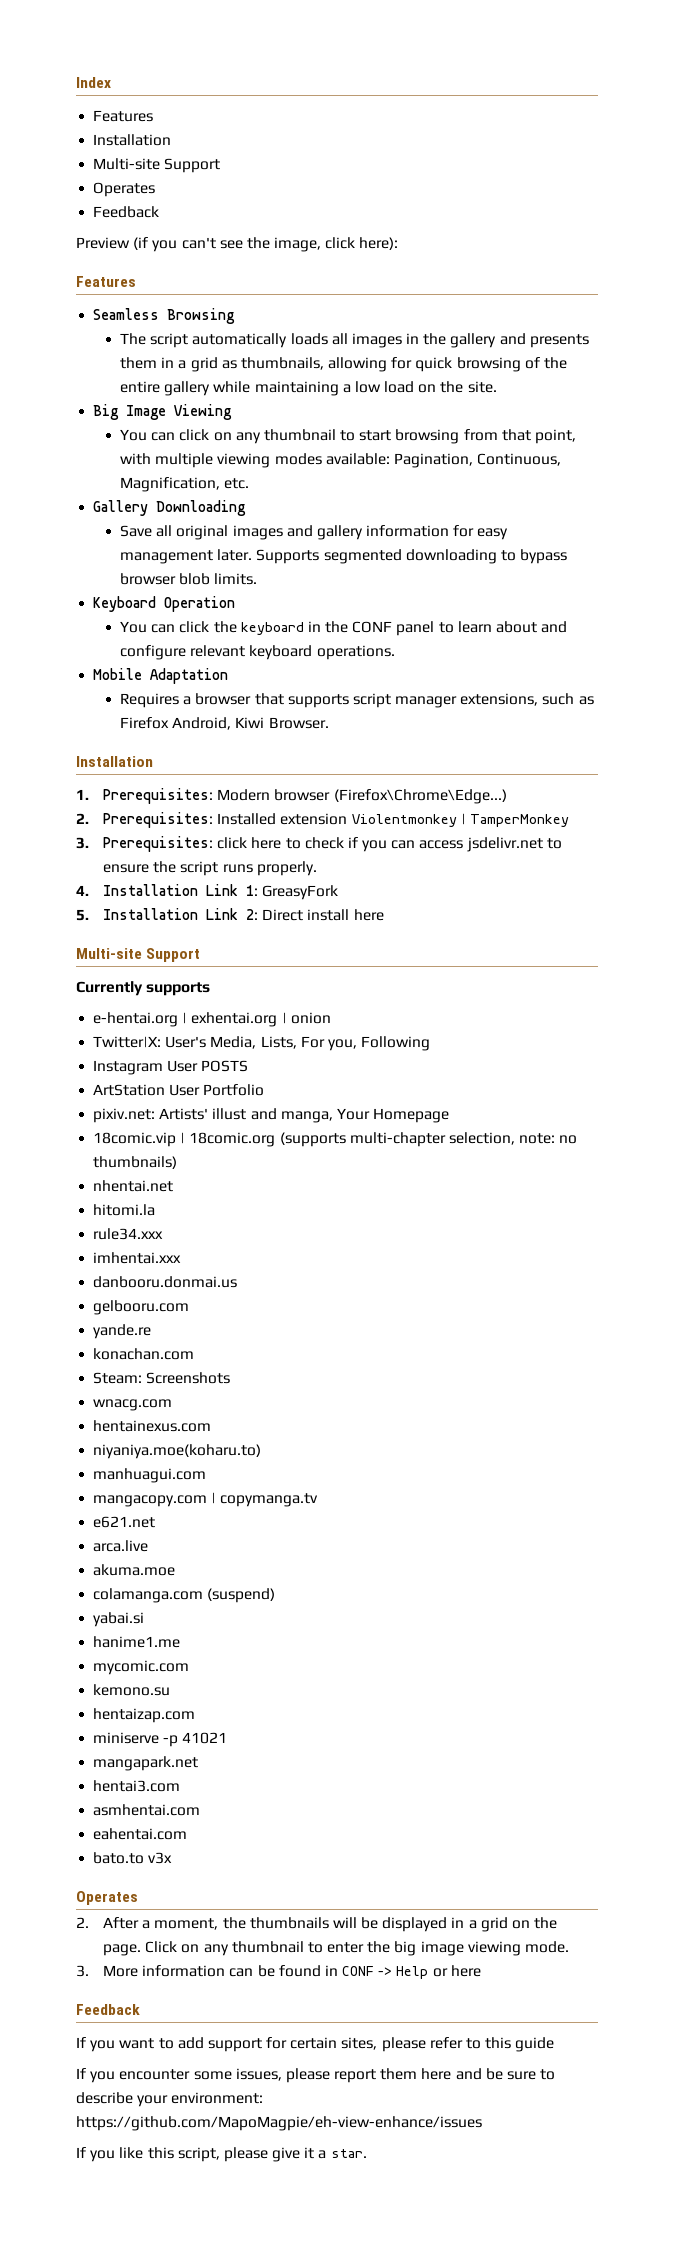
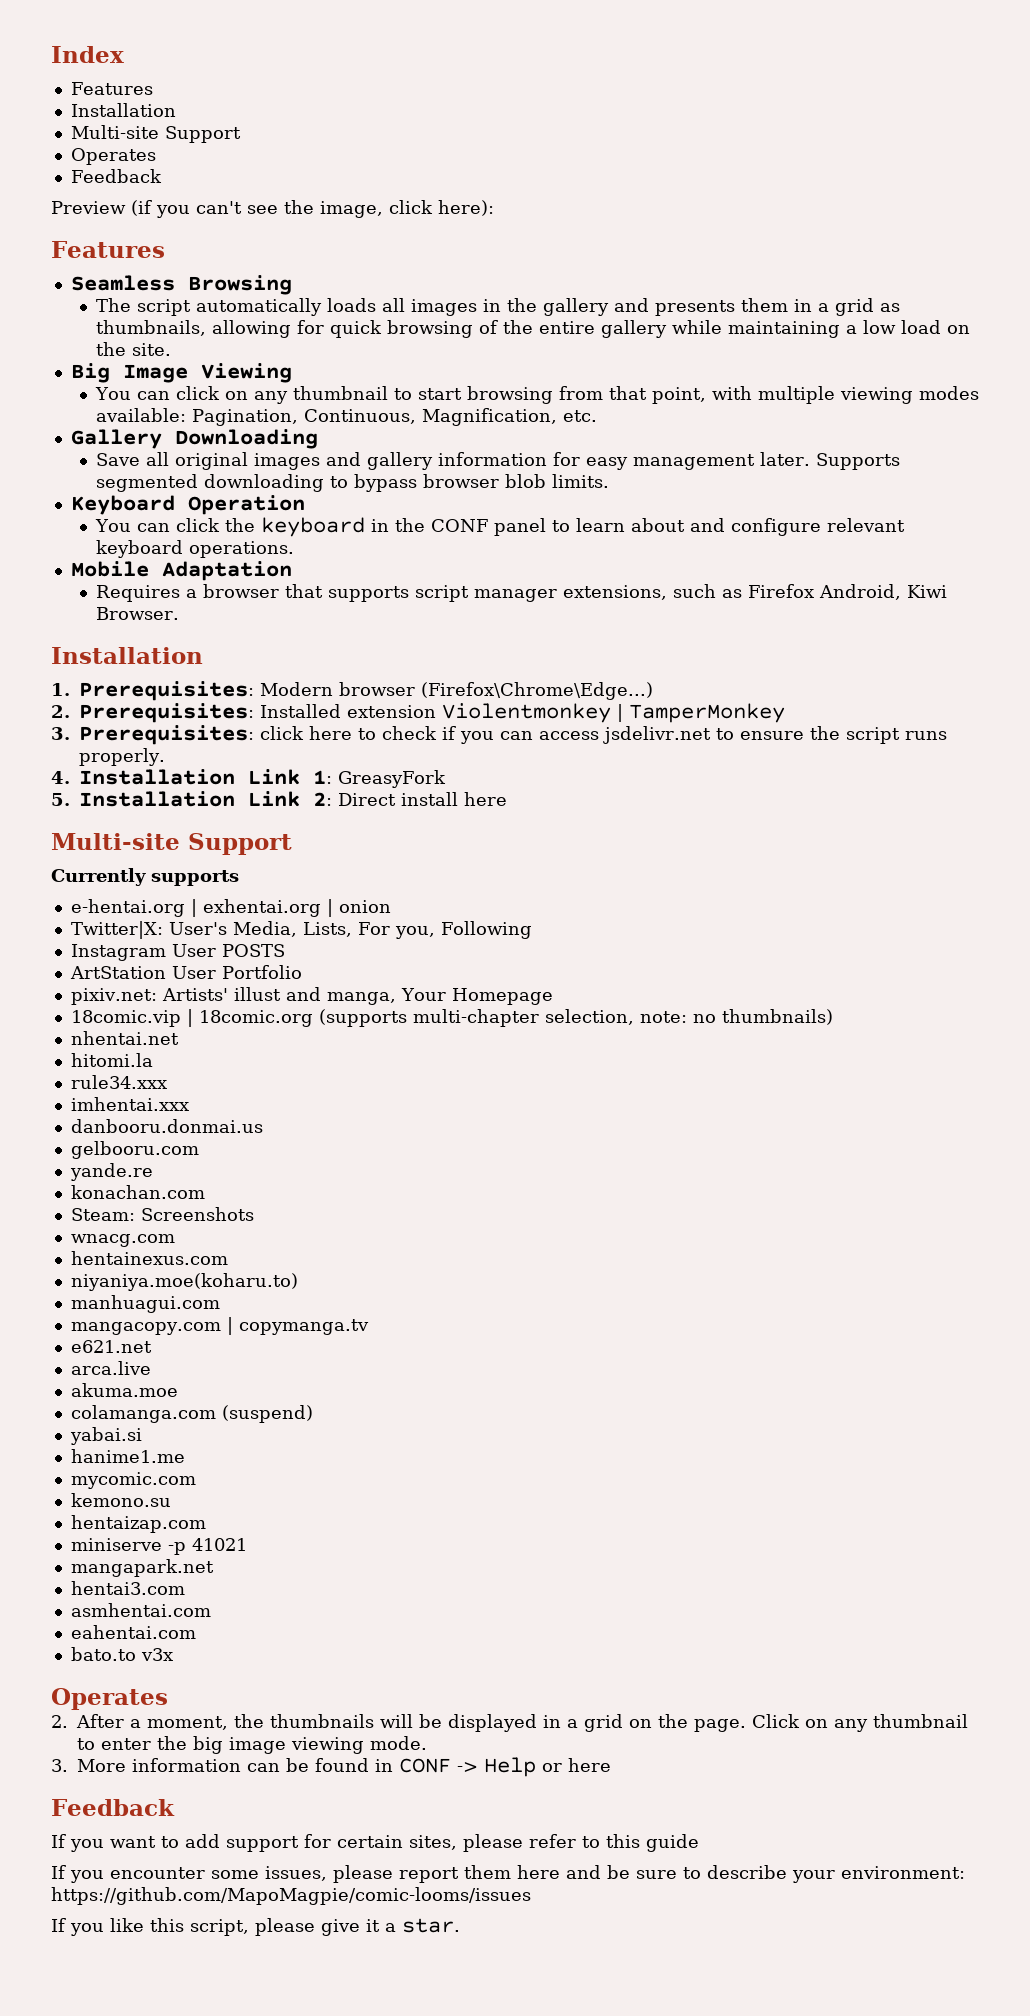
[76,2116,482,2131] https://github.com/MapoMagpie/eh-view-enhance/issues -> [51,1887,531,1905] https://github.com/MapoMagpie/comic-looms/issues

